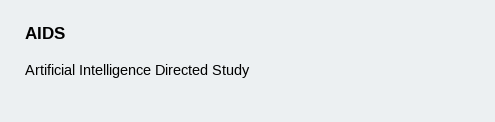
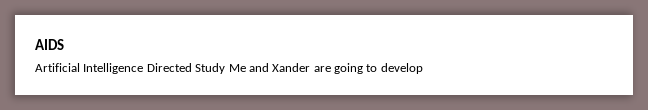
(250, 71) none -> [228,63,423,74] Me and Xander are going to develop

